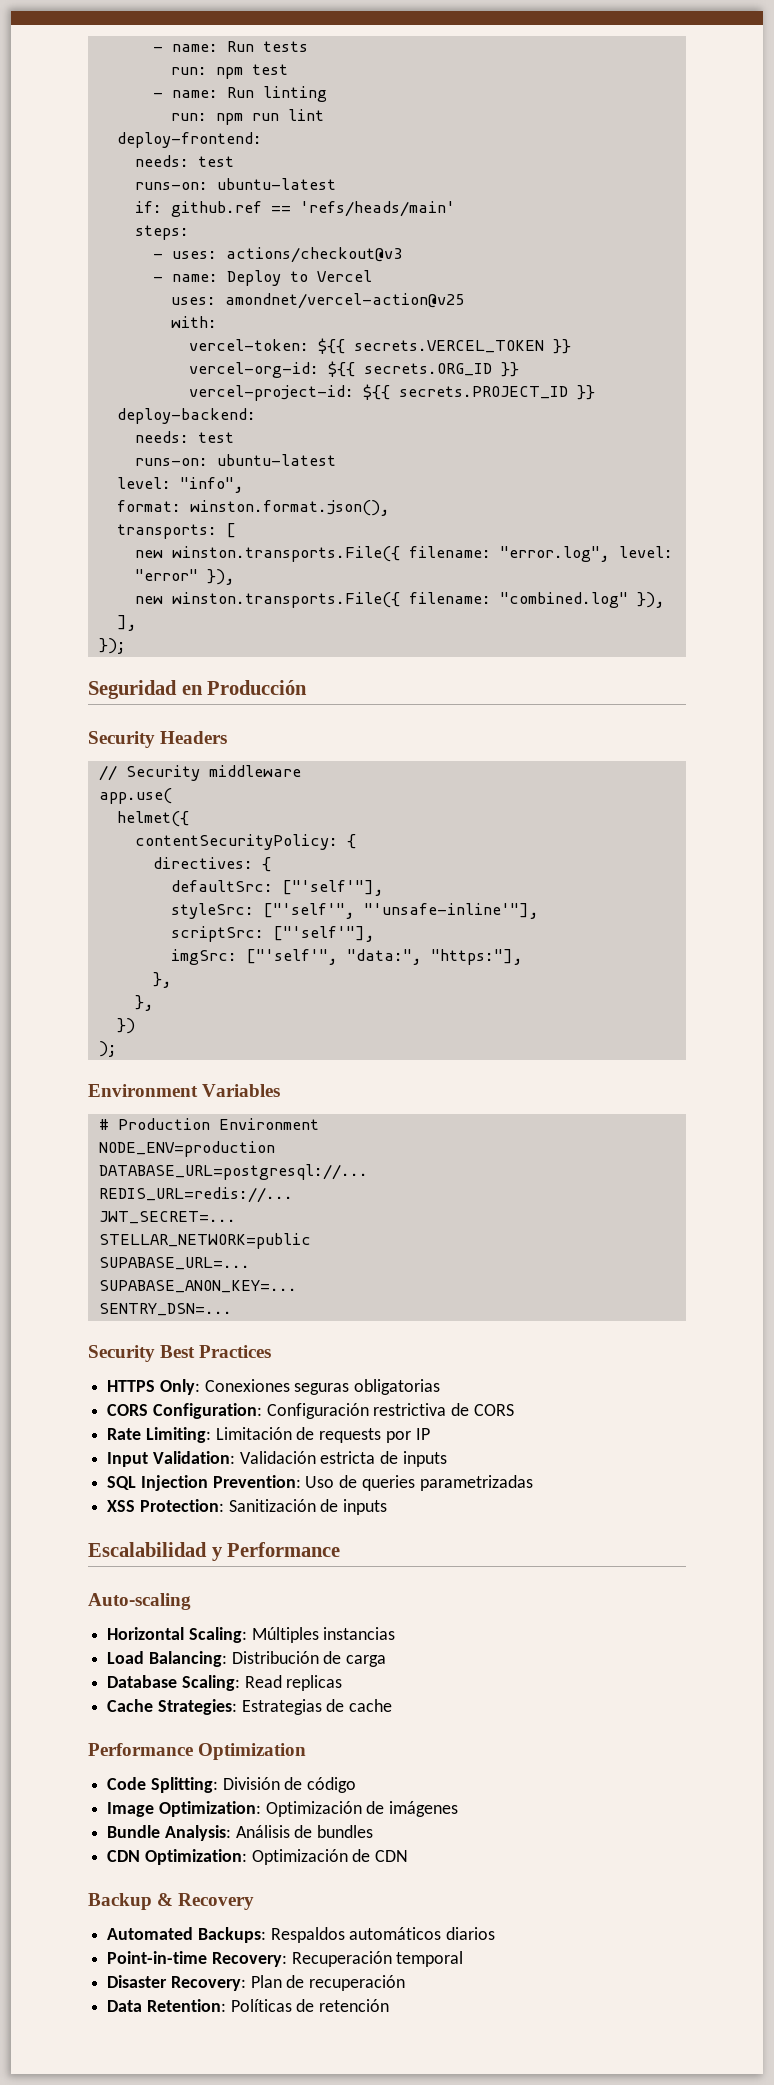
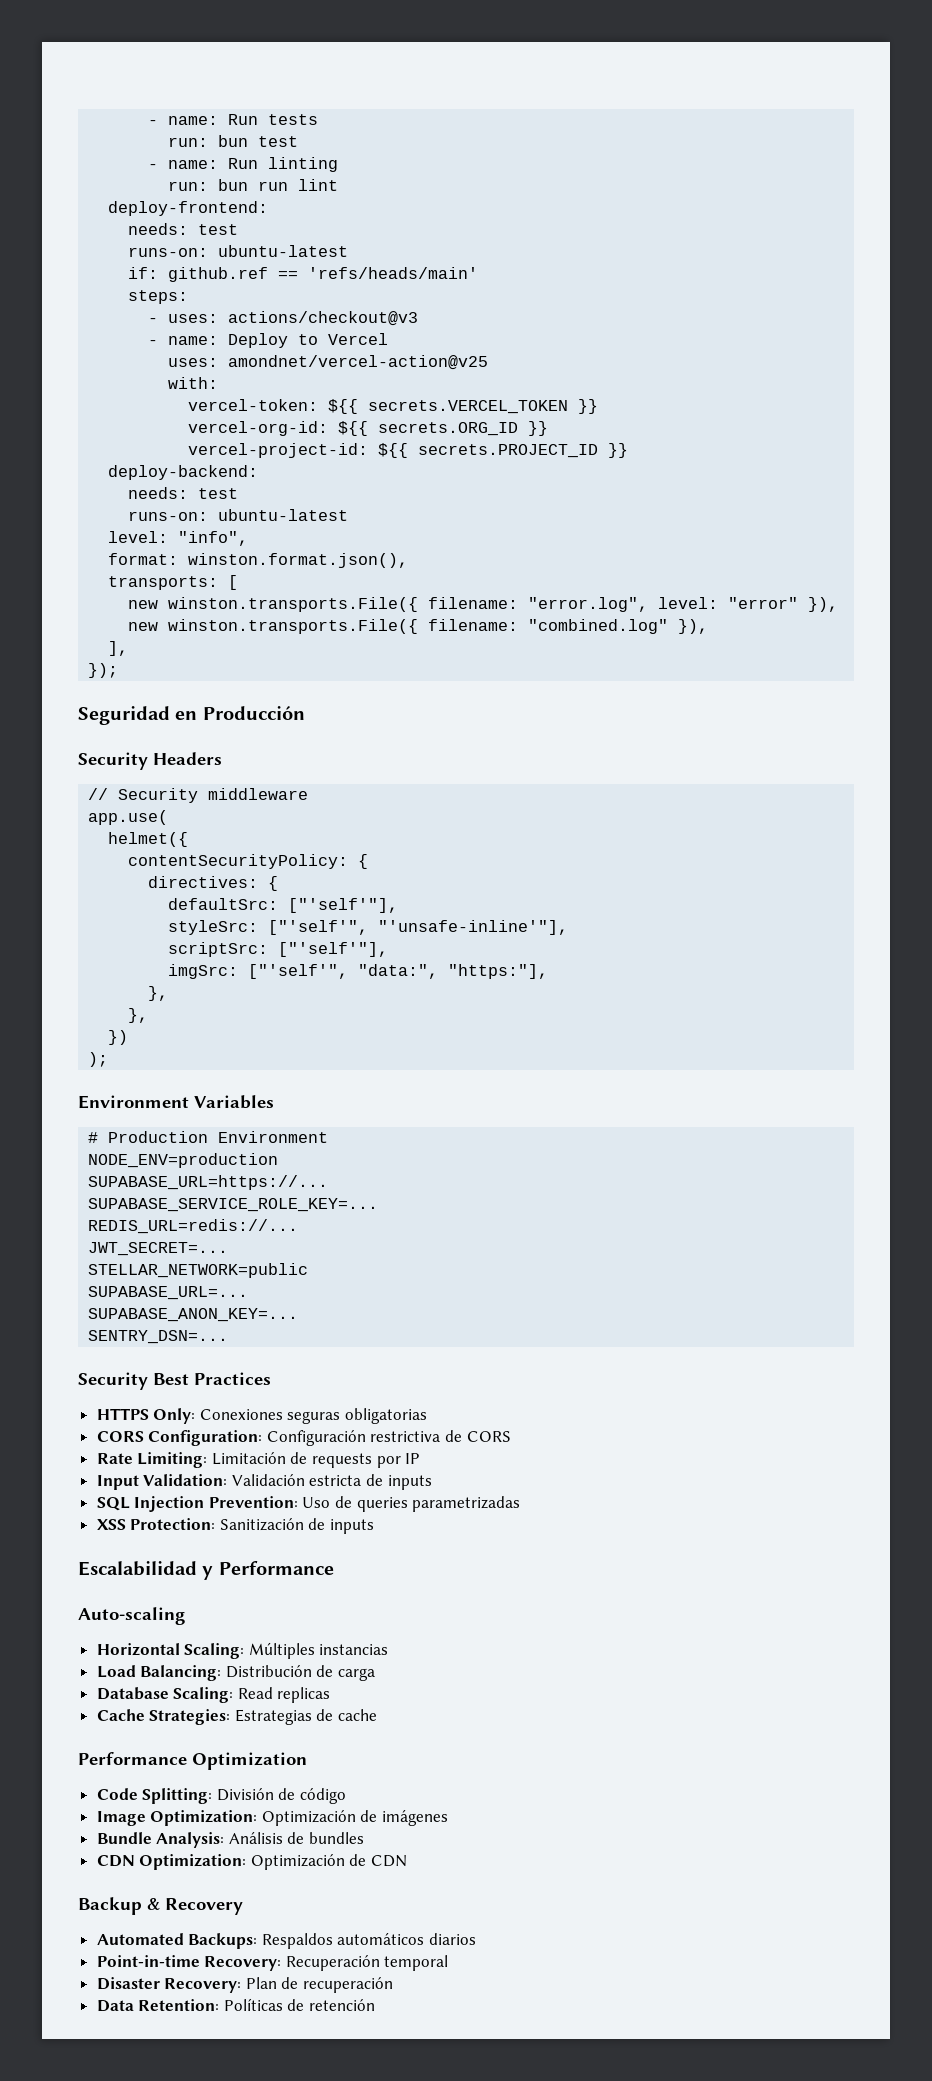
[215,67,243,79] npm -> [218,135,249,147] bun
[215,113,243,125] npm -> [218,179,249,191] bun
[98,1164,368,1180] DATABASE_URL=postgresql://... -> [88,1175,329,1190] [88,1198,379,1212] SUPABASE_URL=https://... // SUPABASE_SERVICE_ROLE_KEY=...

